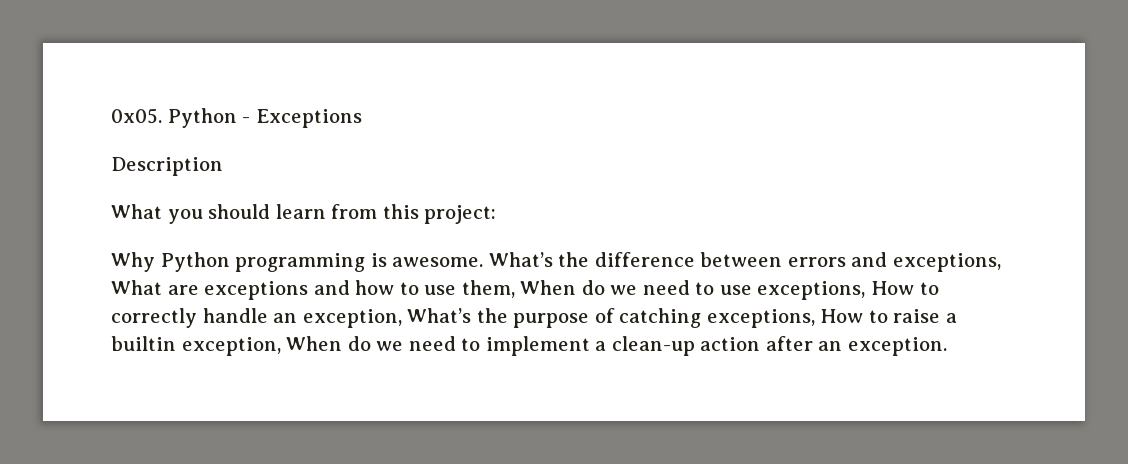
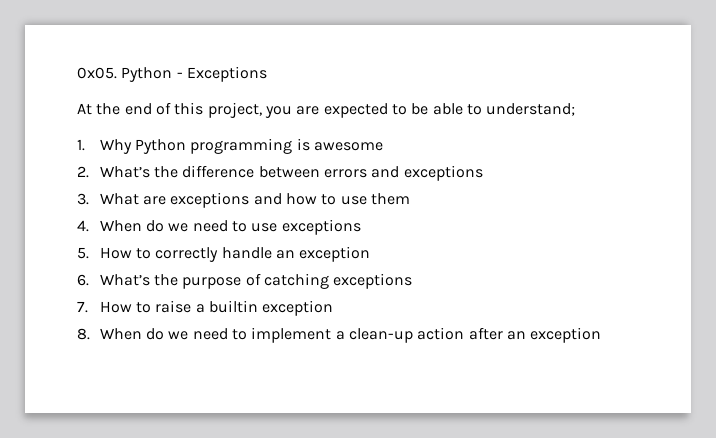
[111,157,223,176] [111,204,497,224] Description // What you should learn from this project: // -> [77,102,576,118] [77,139,85,151] At the end of this project, you are expected to be able to understand; // 1.
[392,257,484,267] awesome. -> [313,142,383,151] [77,166,89,178] awesome // 2.
[892,253,1001,272] exceptions, -> [403,165,483,181] [77,193,89,205] exceptions // 3.
[461,280,515,298] them, -> [370,193,410,205] [77,220,89,232] them // 4.
[757,281,866,300] exceptions, -> [281,219,361,235] [77,247,89,259] exceptions // 5.
[302,309,402,328] exception, -> [299,246,371,262] [77,274,89,286] exception // 6.
[706,309,815,328] exceptions, -> [333,273,413,289] [77,301,88,313] exceptions // 7.
[181,337,281,356] exception, -> [262,300,334,316] [77,328,90,340] exception // 8.
[847,337,947,356] exception. -> [530,327,602,343] exception

